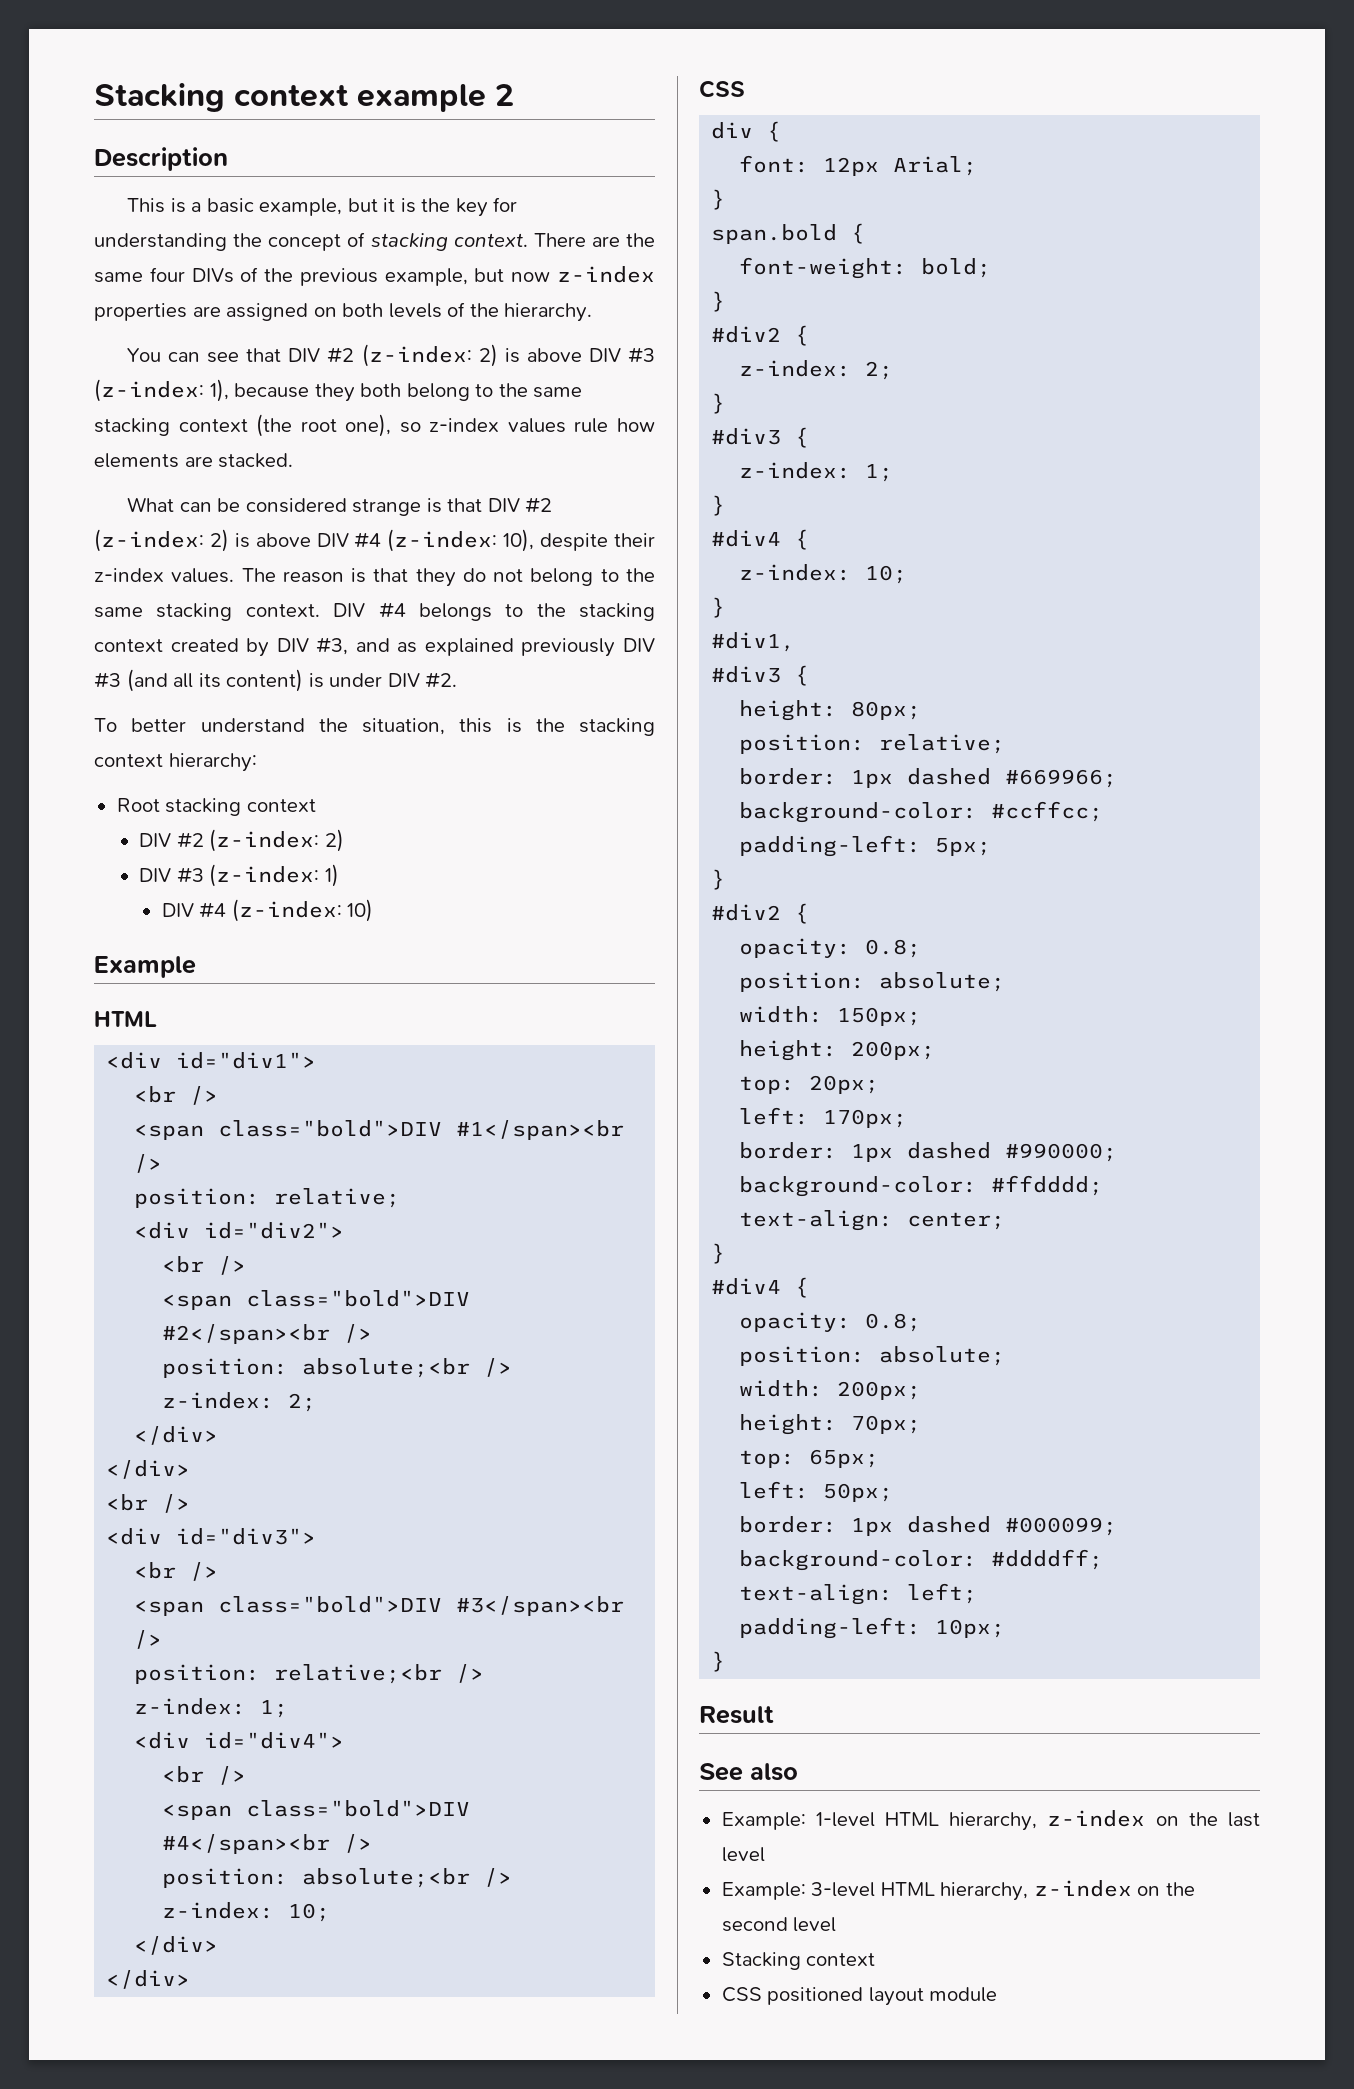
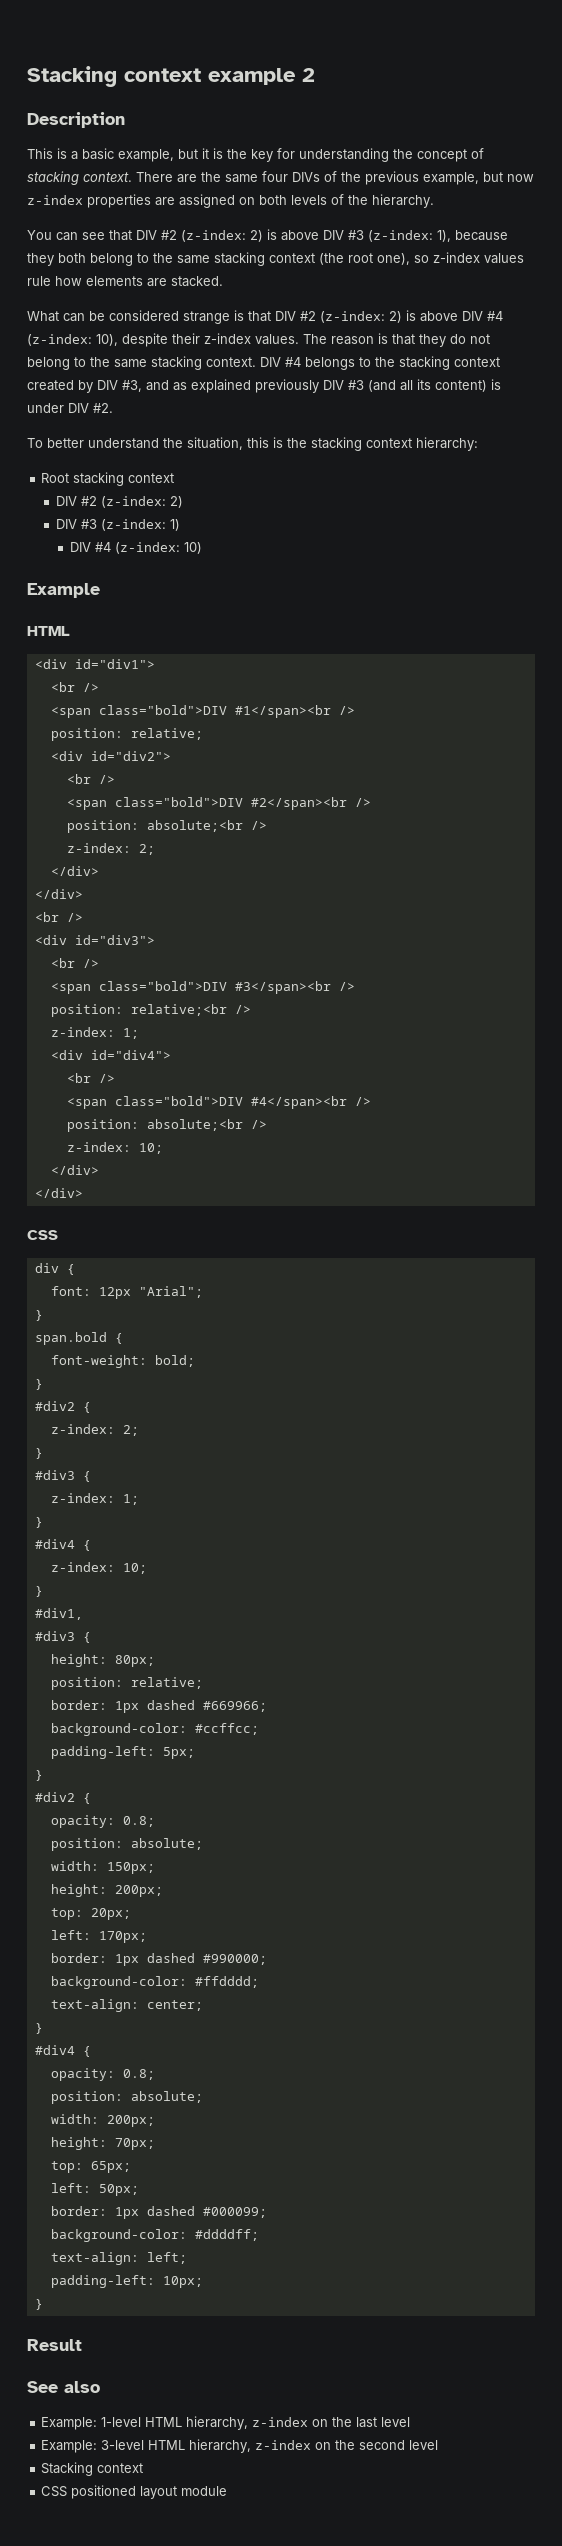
[893,156,978,176] Arial; -> [138,1286,203,1298] "Arial";

